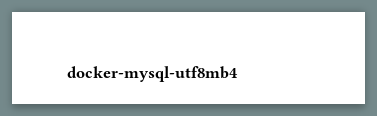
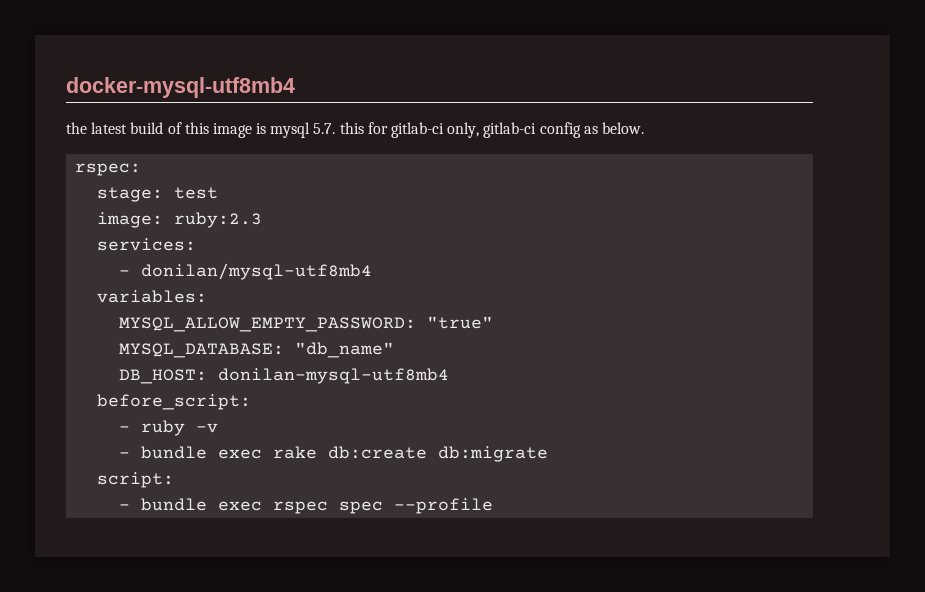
(238, 74) none -> [66,122,644,138] [75,163,142,176] [97,187,219,202] [97,212,263,228] [97,238,197,251] [119,263,373,280] [97,290,208,303] [119,316,494,332] [119,342,395,358] [119,368,450,384] [97,394,252,410] [119,420,219,436] [119,446,549,462] [97,472,175,488] [119,498,494,514] // the latest build of this image is mysql 5.7. this for gitlab-ci only, gitlab-ci config as below. // rspec: // stage: test // image: ruby:2.3 // services: // - donilan/mysql-utf8mb4 // variables: // MYSQL_ALLOW_EMPTY_PASSWORD: "true" // MYSQL_DATABASE: "db_name" // DB_HOST: donilan-mysql-utf8mb4 // before_script: // - ruby -v // - bundle exec rake db:create db:migrate // script: // - bundle exec rspec spec --profile

